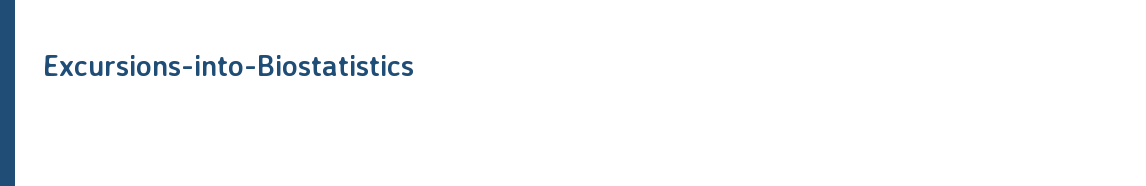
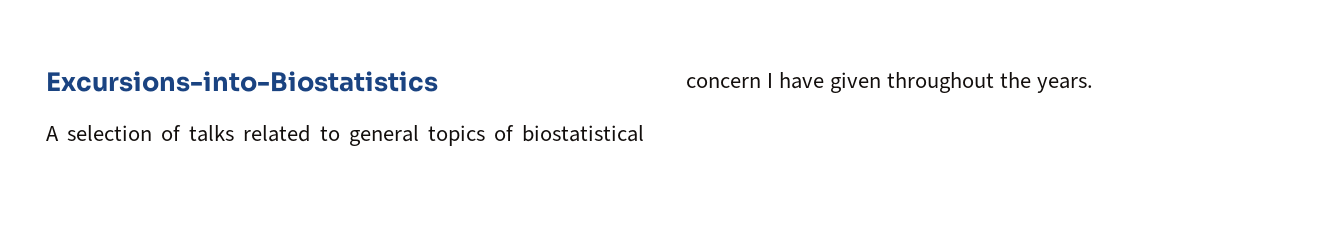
(414, 65) none -> [46,125,645,146] [686,72,1094,93] // A selection of talks related to general topics of biostatistical concern I have given throughout the years.

